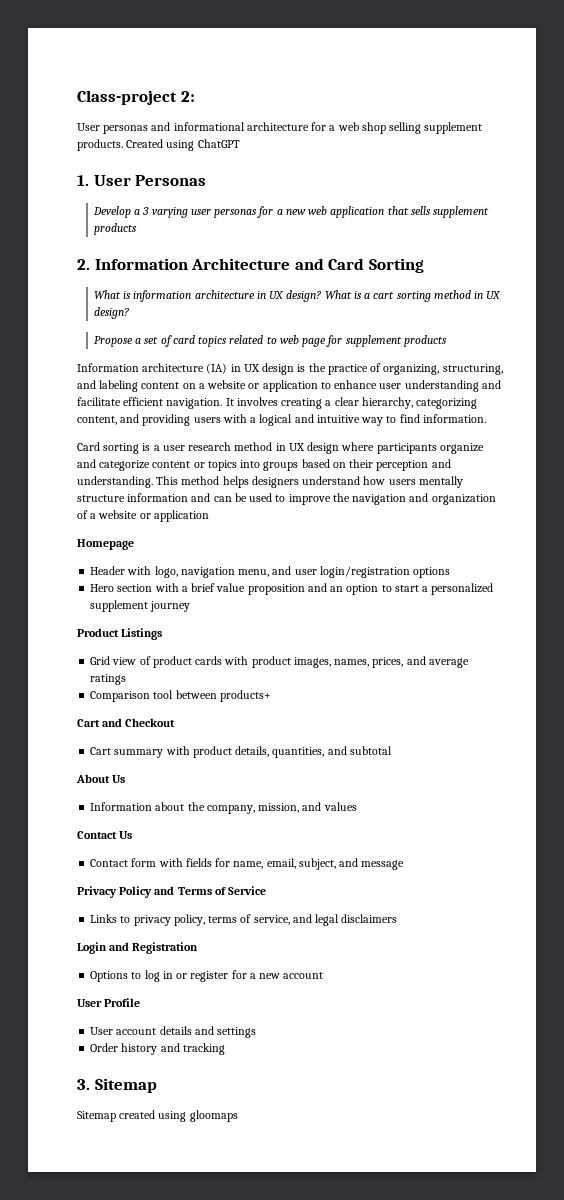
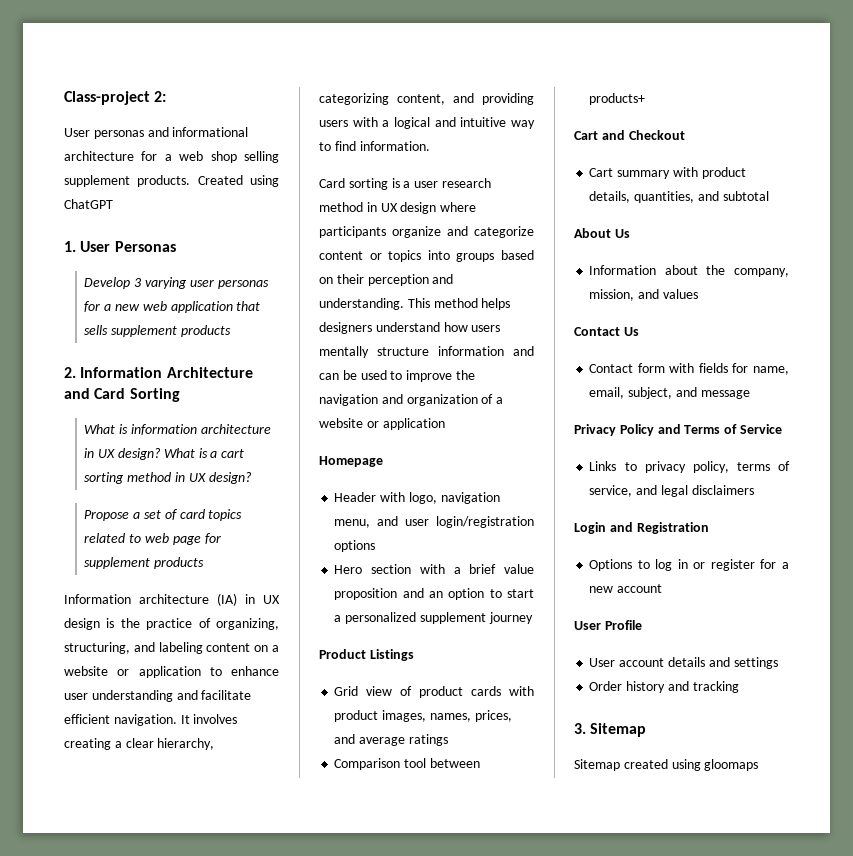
[134,209,141,215] a -> (131, 283) none

